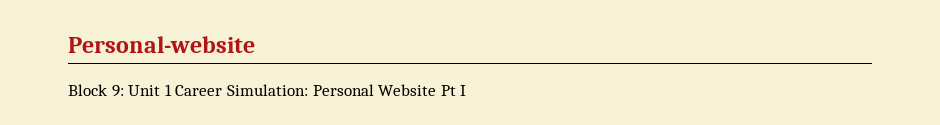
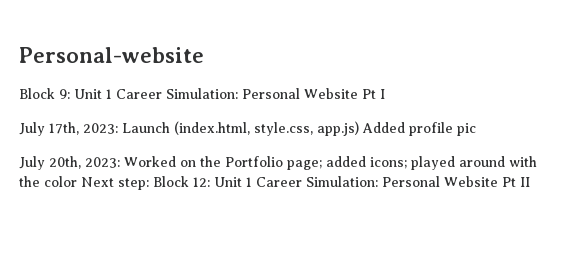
(467, 90) none -> [19,121,476,136] [19,156,537,170] [19,176,530,190] // July 17th, 2023: Launch (index.html, style.css, app.js) Added profile pic // July 20th, 2023: Worked on the Portfolio page; added icons; played around with the color Next step: Block 12: Unit 1 Career Simulation: Personal Website Pt II

